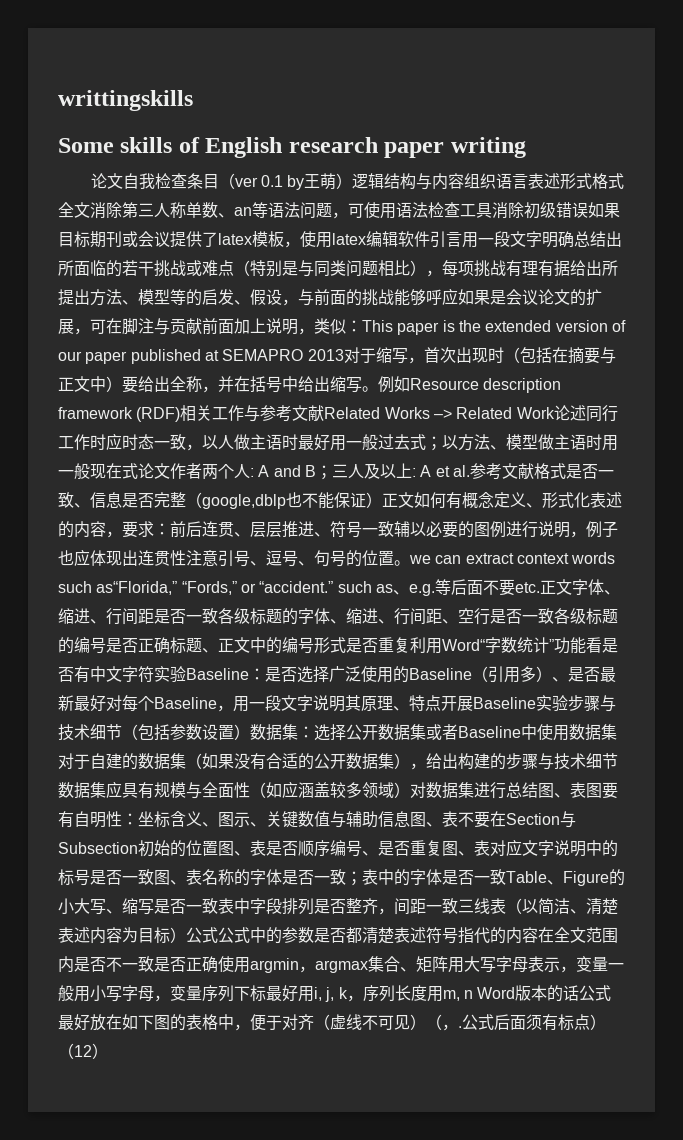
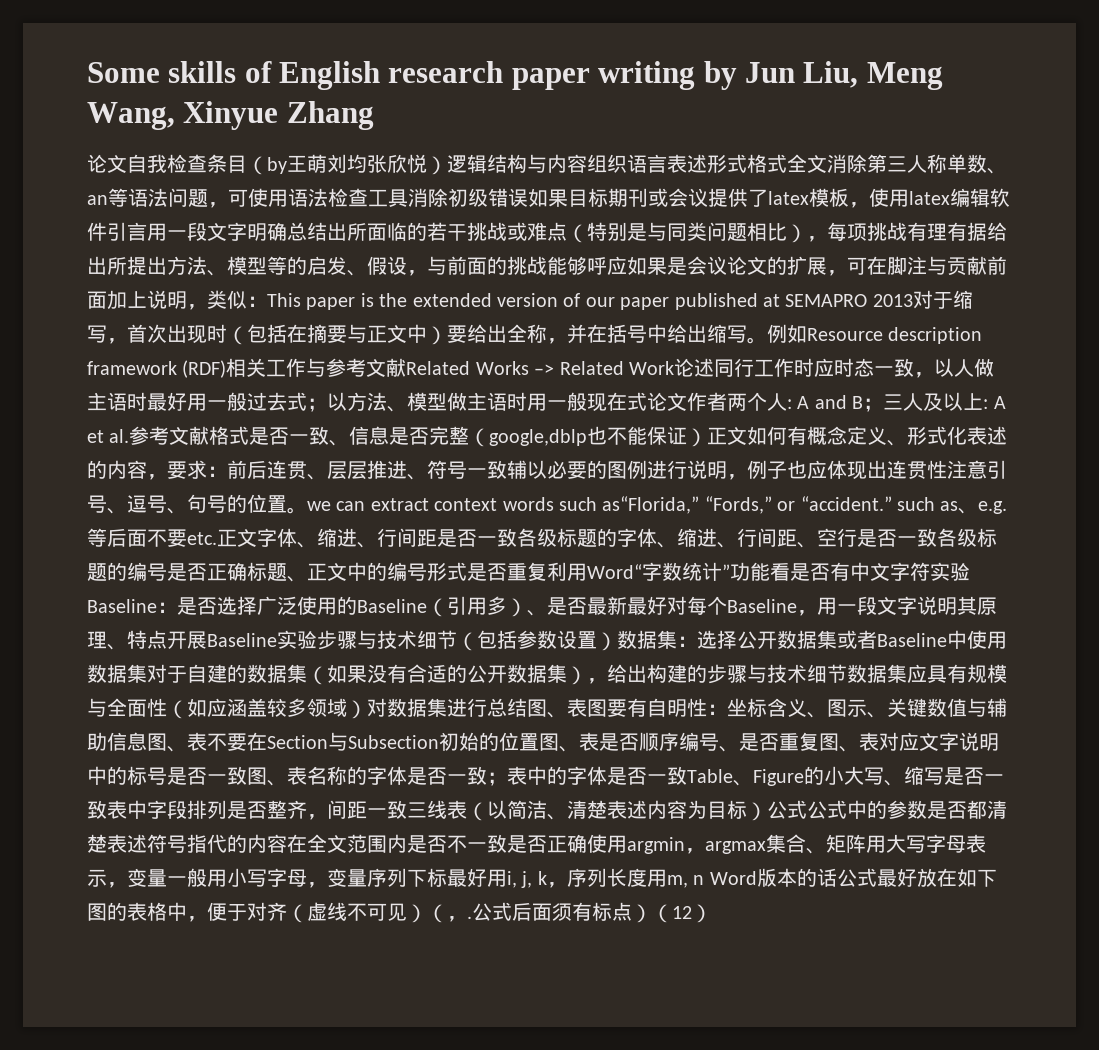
[58,90,193,111] writtingskills // -> (87, 72) none
(526, 147) none -> [703,61,943,90] [87,101,374,130] by Jun Liu, Meng Wang, Xinyue Zhang
[234,173,337,190] ver 0.1 by王萌 -> [267,154,427,174] by王萌刘均张欣悦

